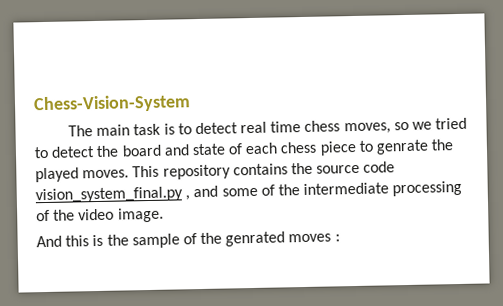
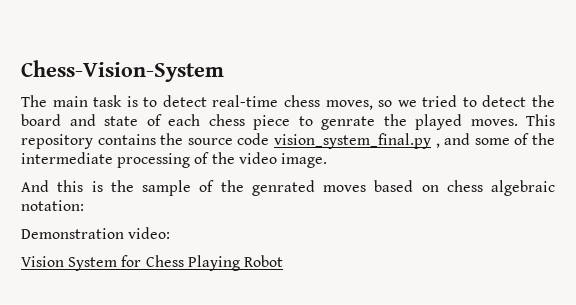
[240,121,302,134] real time -> [212,95,279,107] real-time
[334,234,340,242] : -> [374,180,555,196] [21,200,84,211] [21,227,171,239] [21,255,283,271] based on chess algebraic notation: // Demonstration video: // Vision System for Chess Playing Robot

